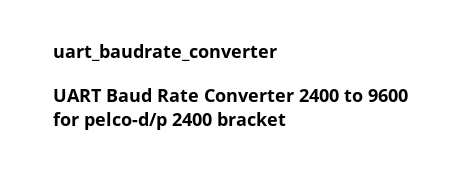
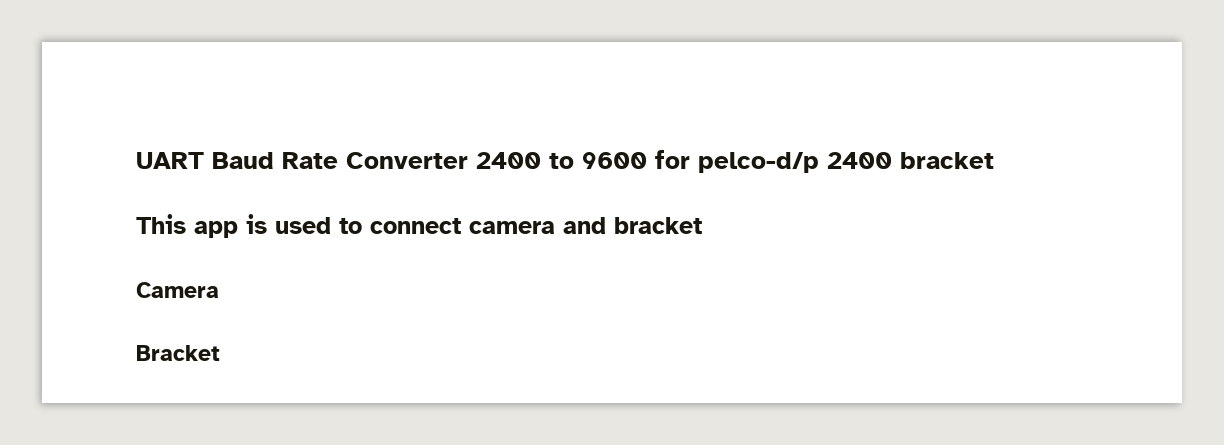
[53,44,277,61] uart_baudrate_converter // -> (136, 160) none
(286, 119) none -> [136,214,702,238] [136,282,219,298] [136,345,220,361] // This app is used to connect camera and bracket // Camera // Bracket

